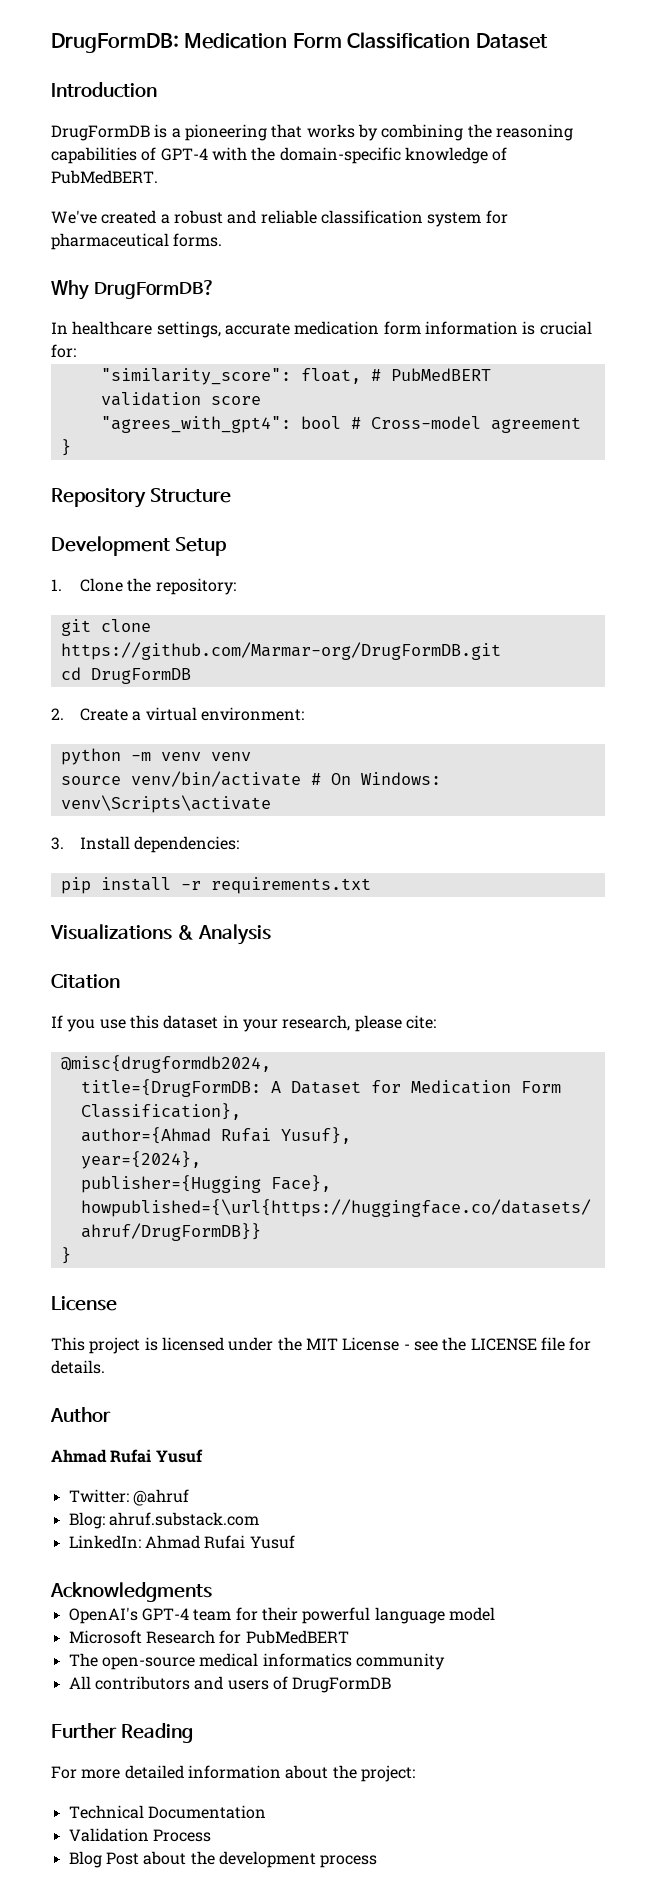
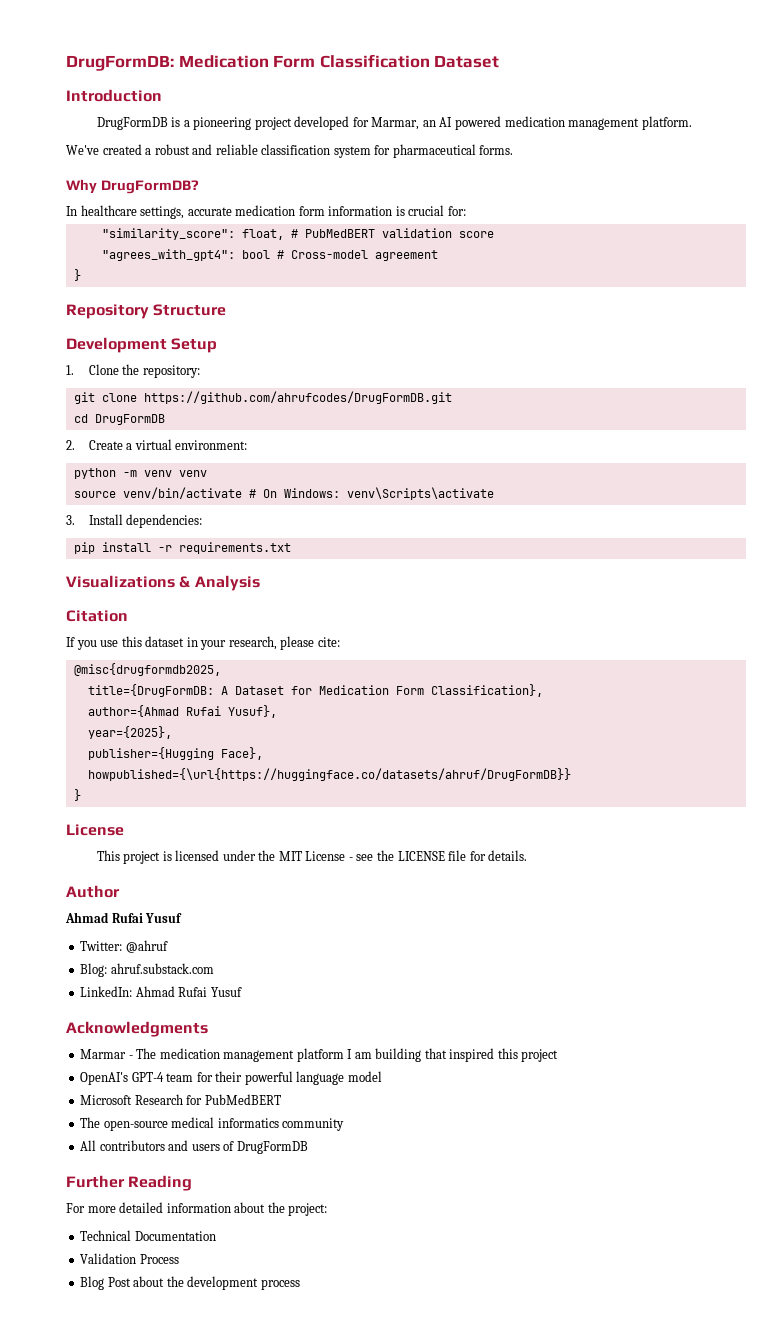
[271,124,573,141] [51,147,508,164] [51,170,158,184] that works by combining the reasoning capabilities of GPT-4 with the domain-specific knowledge of PubMedBERT. -> [254,116,692,130] project developed for Marmar, an AI powered medication management platform.
[60,642,501,660] https://github.com/Marmar-org/DrugFormDB.git -> [143,391,452,404] https://github.com/ahrufcodes/DrugFormDB.git
[60,1055,271,1073] @misc{drugformdb2024, -> [73,663,221,676] @misc{drugformdb2025,
[80,1151,201,1169] year={2024}, -> [87,726,172,739] year={2025},
(212, 1592) none -> [80,1048,559,1062] // Marmar - The medication management platform I am building that inspired this project

